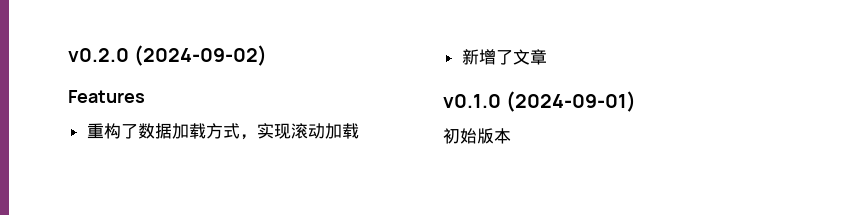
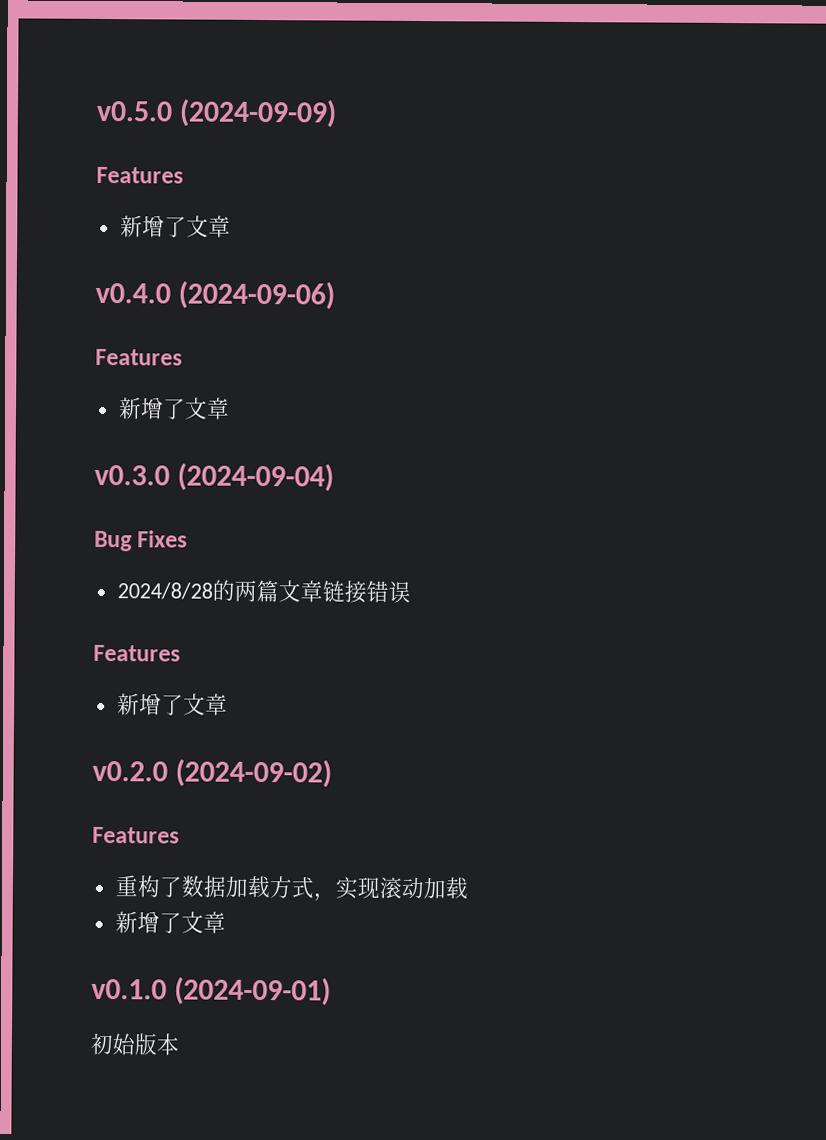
(68, 55) none -> [96,98,338,128] [96,166,184,184] [119,215,231,238] [95,280,336,310] [95,348,183,366] [117,397,230,420] [94,462,335,492] [94,530,189,552] [116,579,411,603] [93,644,181,662] [116,693,228,716] v0.5.0 (2024-09-09) // Features // 新增了文章 // v0.4.0 (2024-09-06) // Features // 新增了文章 // v0.3.0 (2024-09-04) // Bug Fixes // 2024/8/28的两篇文章链接错误 // Features // 新增了文章 //

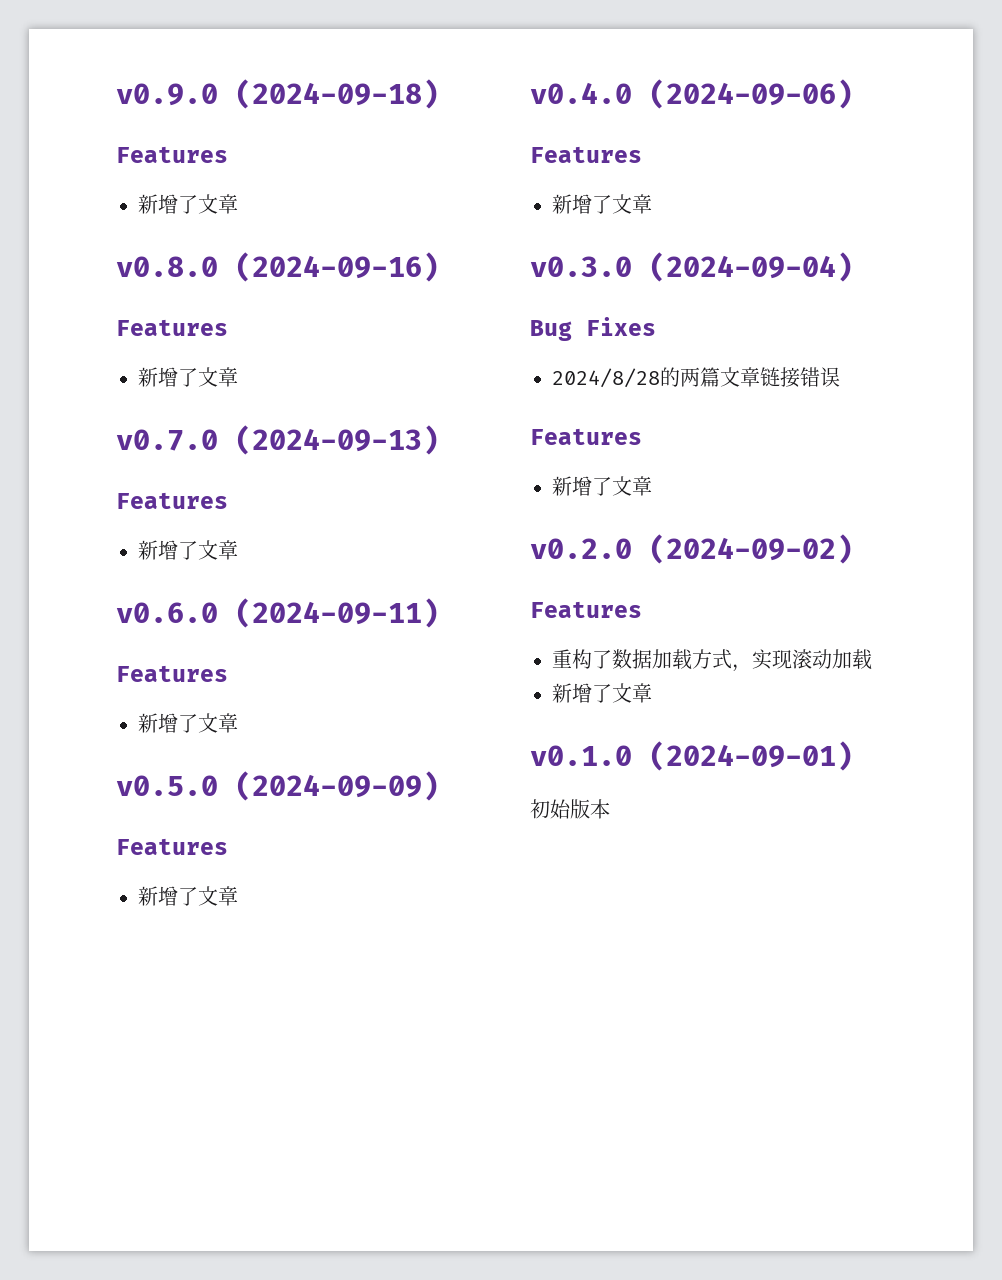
(96, 111) none -> [116,79,439,109] [116,146,228,163] [138,194,238,214] [116,252,439,282] [116,319,228,336] [138,367,238,387] [116,425,439,455] [116,492,228,509] [138,540,238,560] [116,598,439,628] [116,665,228,682] [138,713,238,733] v0.9.0 (2024-09-18) // Features // 新增了文章 // v0.8.0 (2024-09-16) // Features // 新增了文章 // v0.7.0 (2024-09-13) // Features // 新增了文章 // v0.6.0 (2024-09-11) // Features // 新增了文章 //

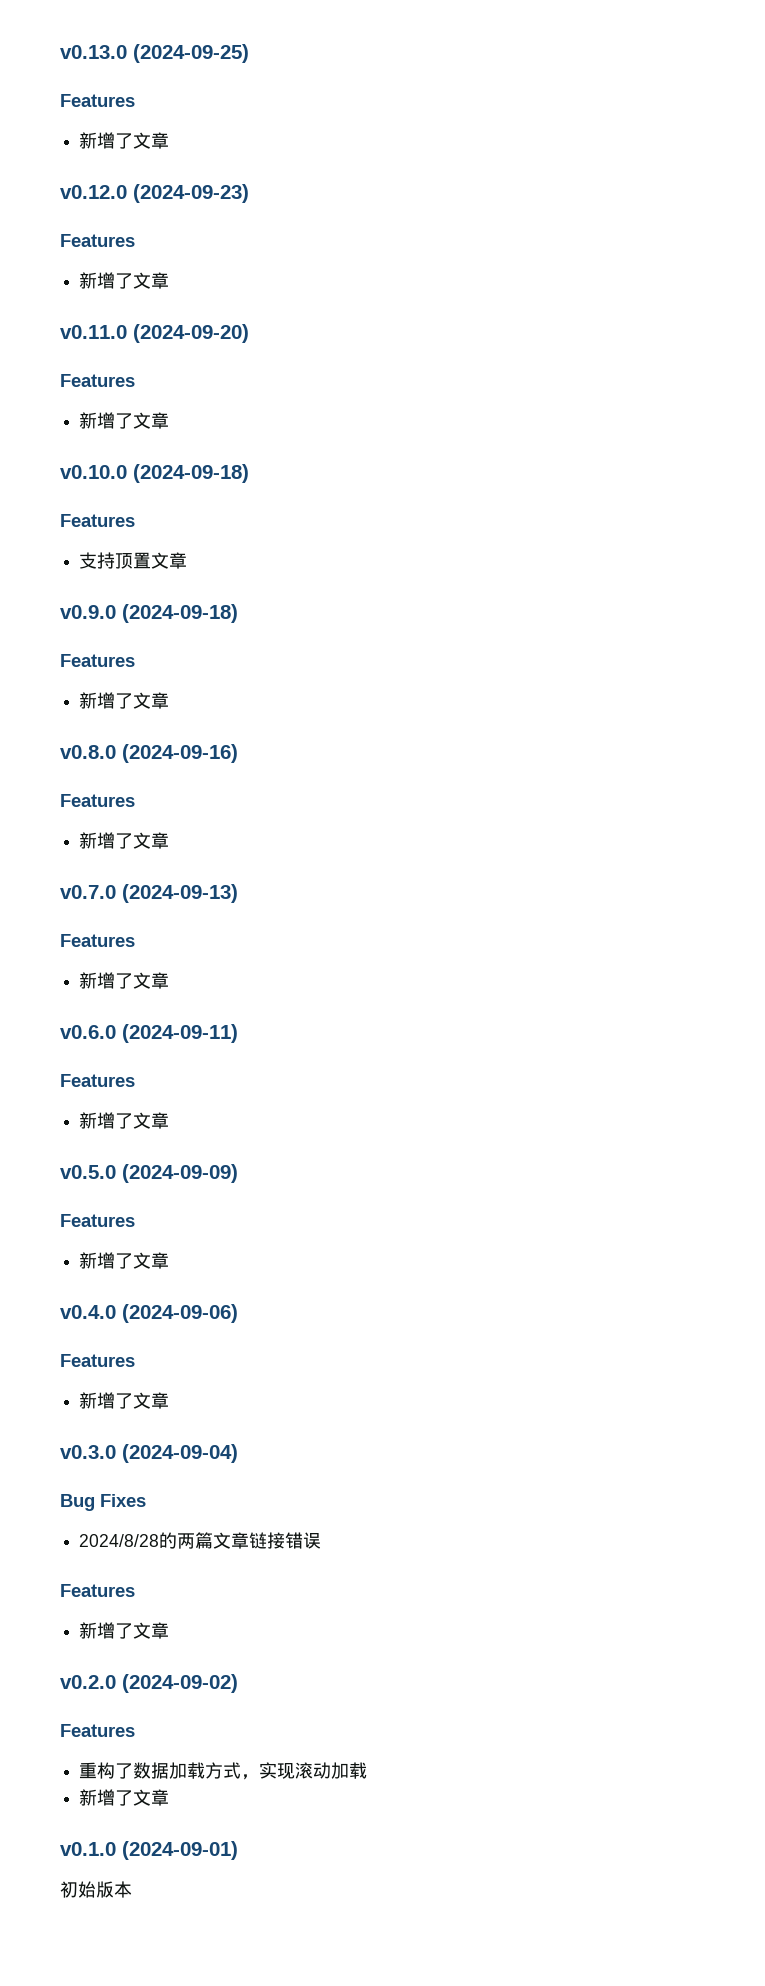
(116, 94) none -> [60,44,249,63] [60,94,135,107] [79,132,170,149] [60,184,249,203] [60,234,135,247] [79,272,170,289] [60,324,249,343] [60,374,135,387] [79,412,170,429] [60,464,249,483] [60,514,135,527] [79,552,188,569] v0.13.0 (2024-09-25) // Features // 新增了文章 // v0.12.0 (2024-09-23) // Features // 新增了文章 // v0.11.0 (2024-09-20) // Features // 新增了文章 // v0.10.0 (2024-09-18) // Features // 支持顶置文章 //

